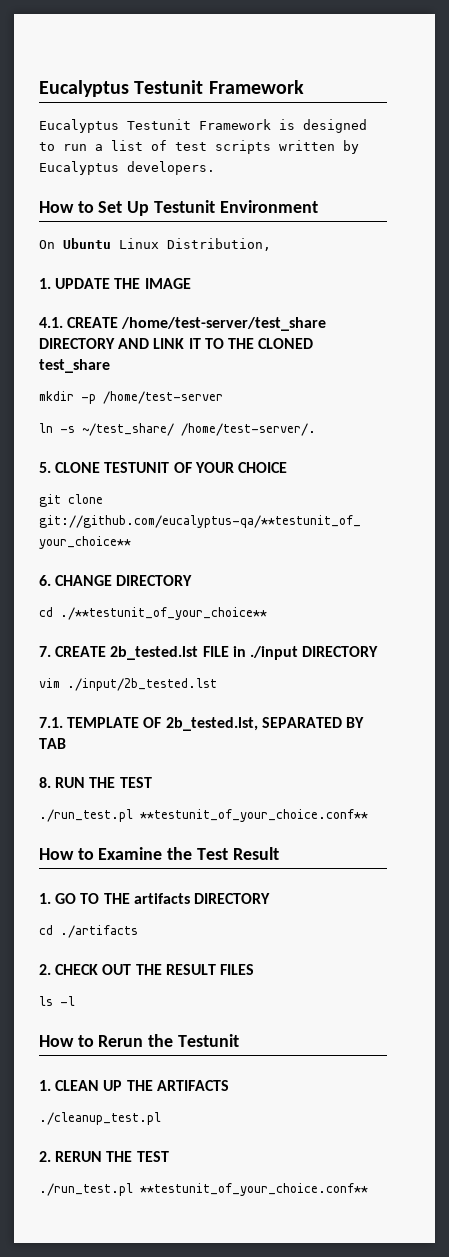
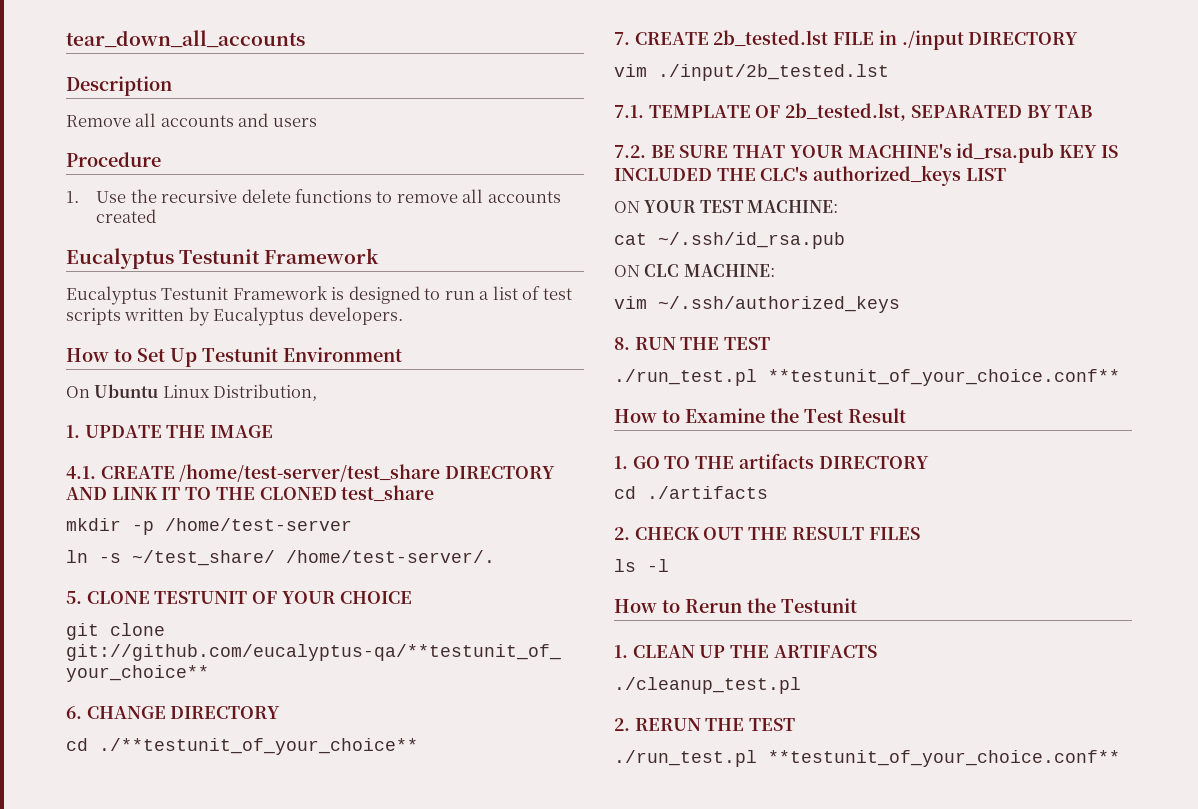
(39, 88) none -> [66,30,305,48] [66,76,172,96] [66,113,317,127] [66,152,161,167] [66,189,561,203] [96,209,157,223] tear_down_all_accounts // Description // Remove all accounts and users // Procedure // 1. Use the recursive delete functions to remove all accounts created //
(66, 743) none -> [614,143,1118,163] [614,165,1006,186] [614,200,839,213] [614,232,845,249] [614,264,775,277] [614,296,900,313] // 7.2. BE SURE THAT YOUR MACHINE's id_rsa.pub KEY IS INCLUDED THE CLC's authorized_keys LIST // ON YOUR TEST MACHINE: // cat ~/.ssh/id_rsa.pub // ON CLC MACHINE: // vim ~/.ssh/authorized_keys

